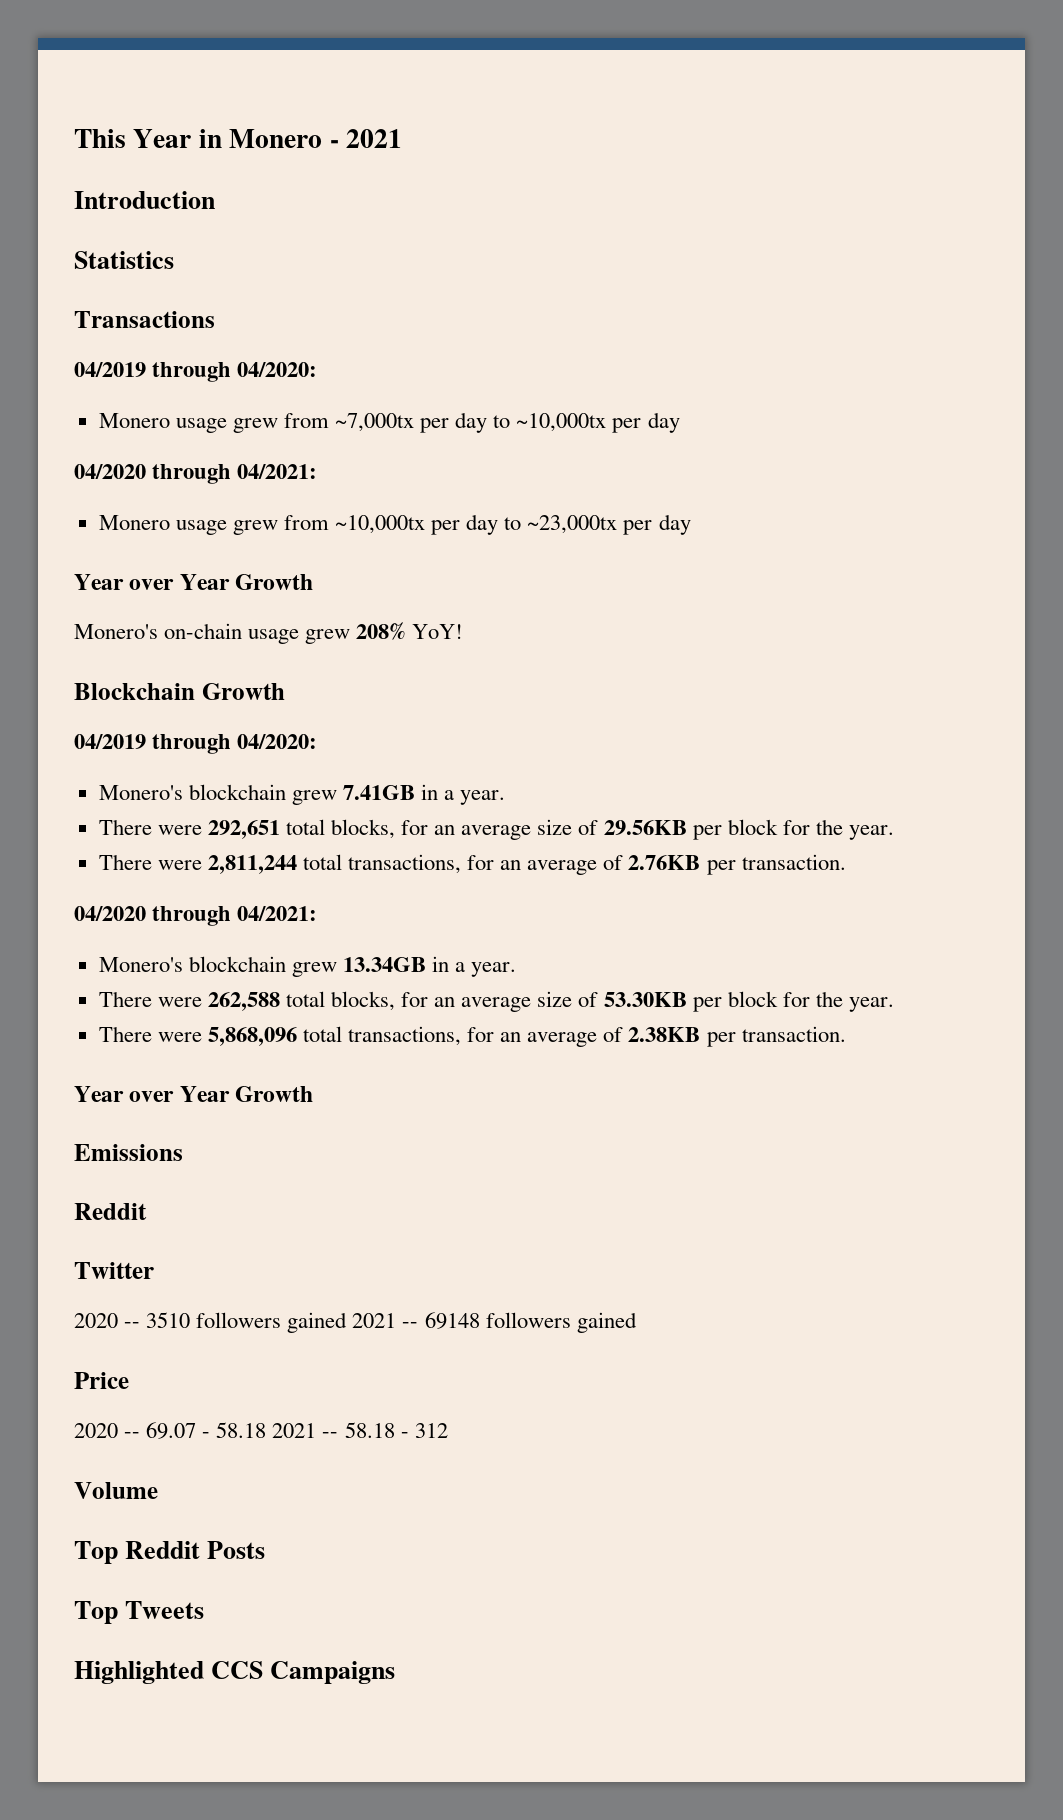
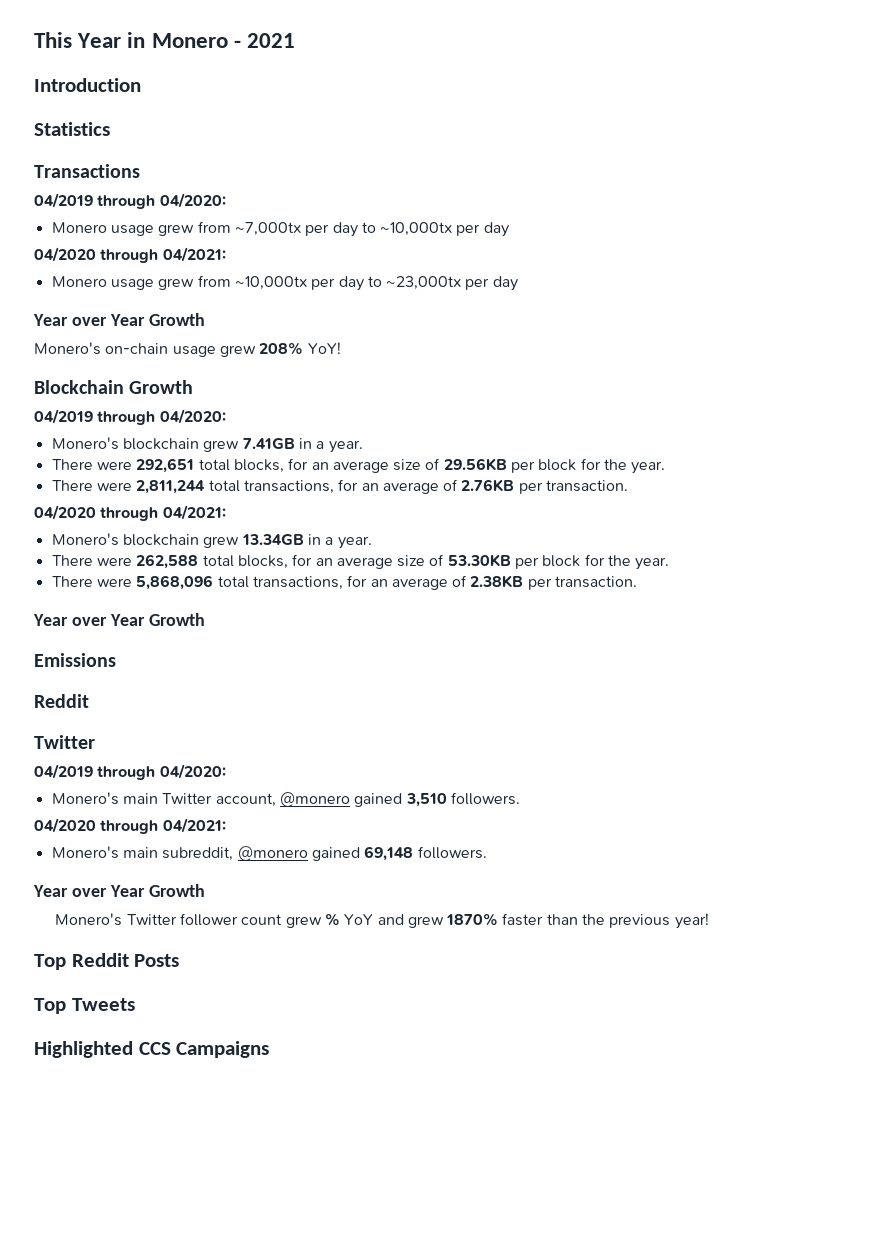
[74,1312,637,1333] [74,1372,129,1389] [74,1422,448,1439] [74,1482,158,1499] 2020 -- 3510 followers gained 2021 -- 69148 followers gained // Price // 2020 -- 69.07 - 58.18 2021 -- 58.18 - 312 // Volume -> [34,764,226,780] [51,792,520,807] [34,818,226,834] [51,846,487,861] [33,884,205,897] [55,913,709,929] 04/2019 through 04/2020: // Monero's main Twitter account, @monero gained 3,510 followers. // 04/2020 through 04/2021: // Monero's main subreddit, @monero gained 69,148 followers. // Year over Year Growth // Monero's Twitter follower count grew % YoY and grew 1870% faster than the previous year!

